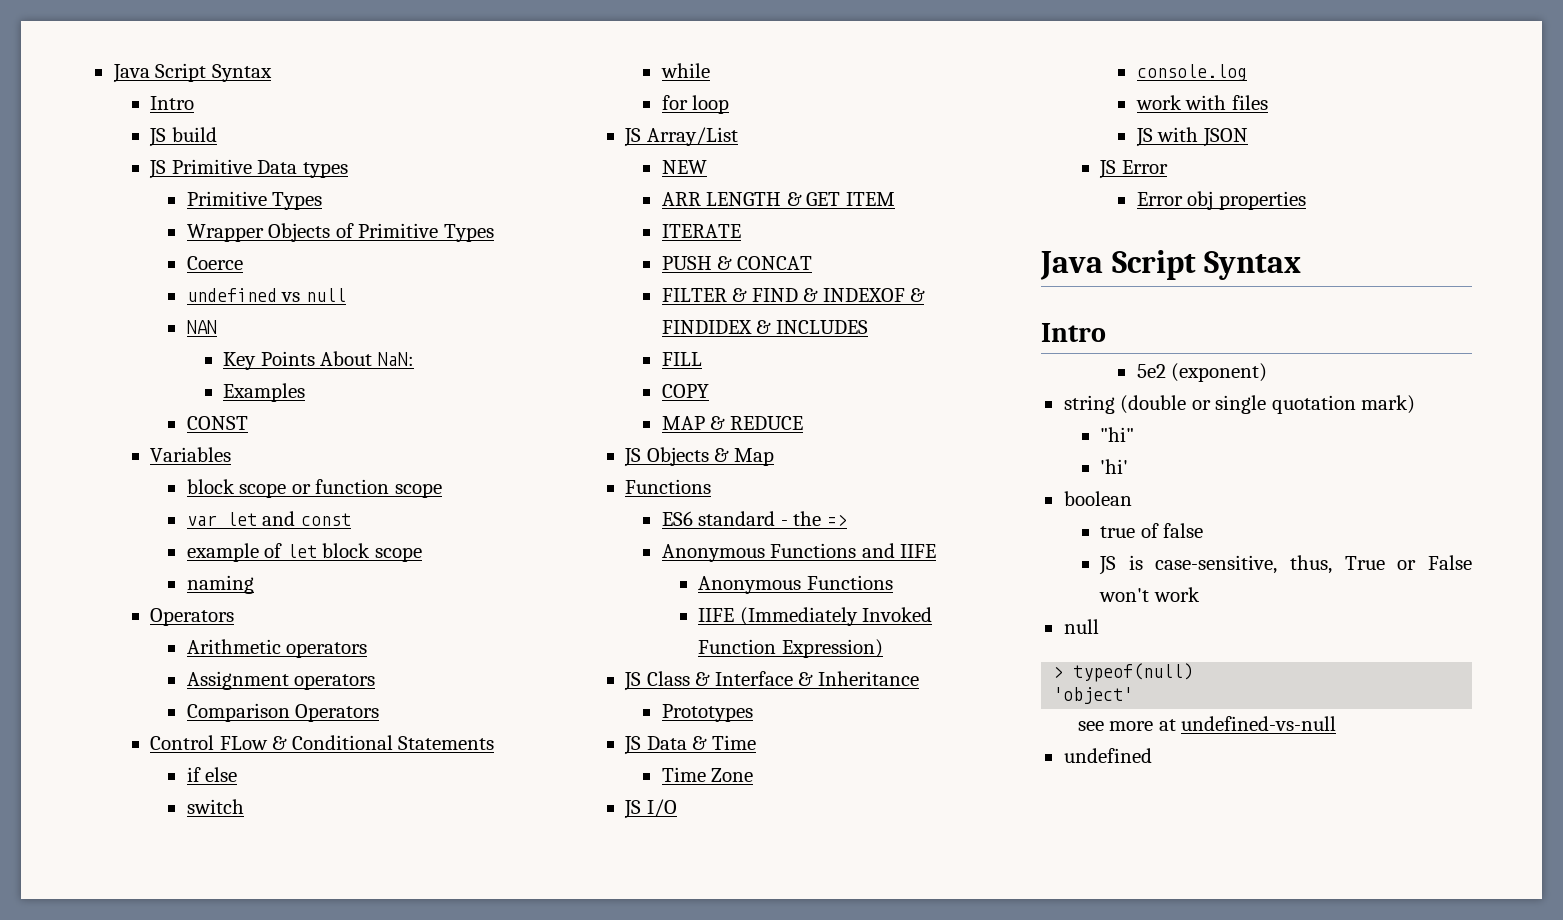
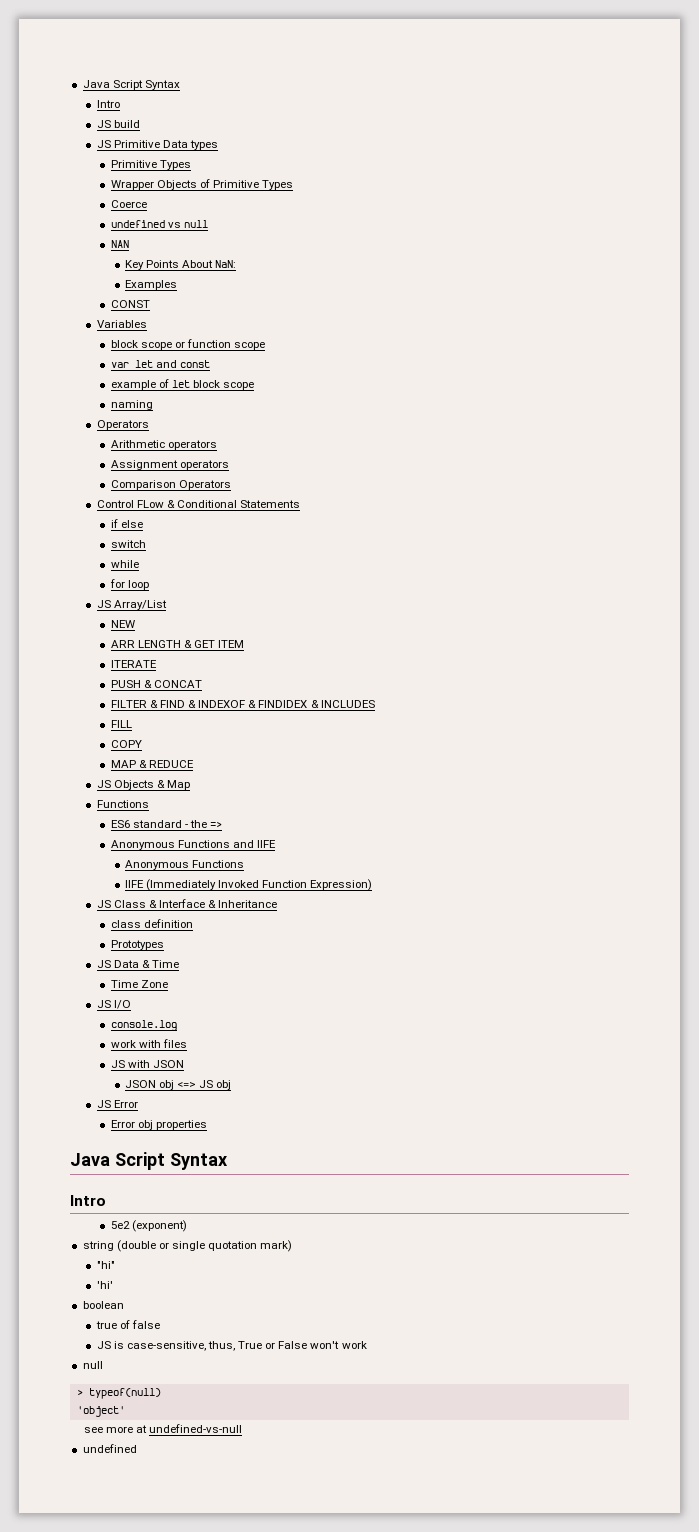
(919, 678) none -> [110,919,193,928] // class definition
(1248, 137) none -> [124,1080,232,1090] // JSON obj <=> JS obj

